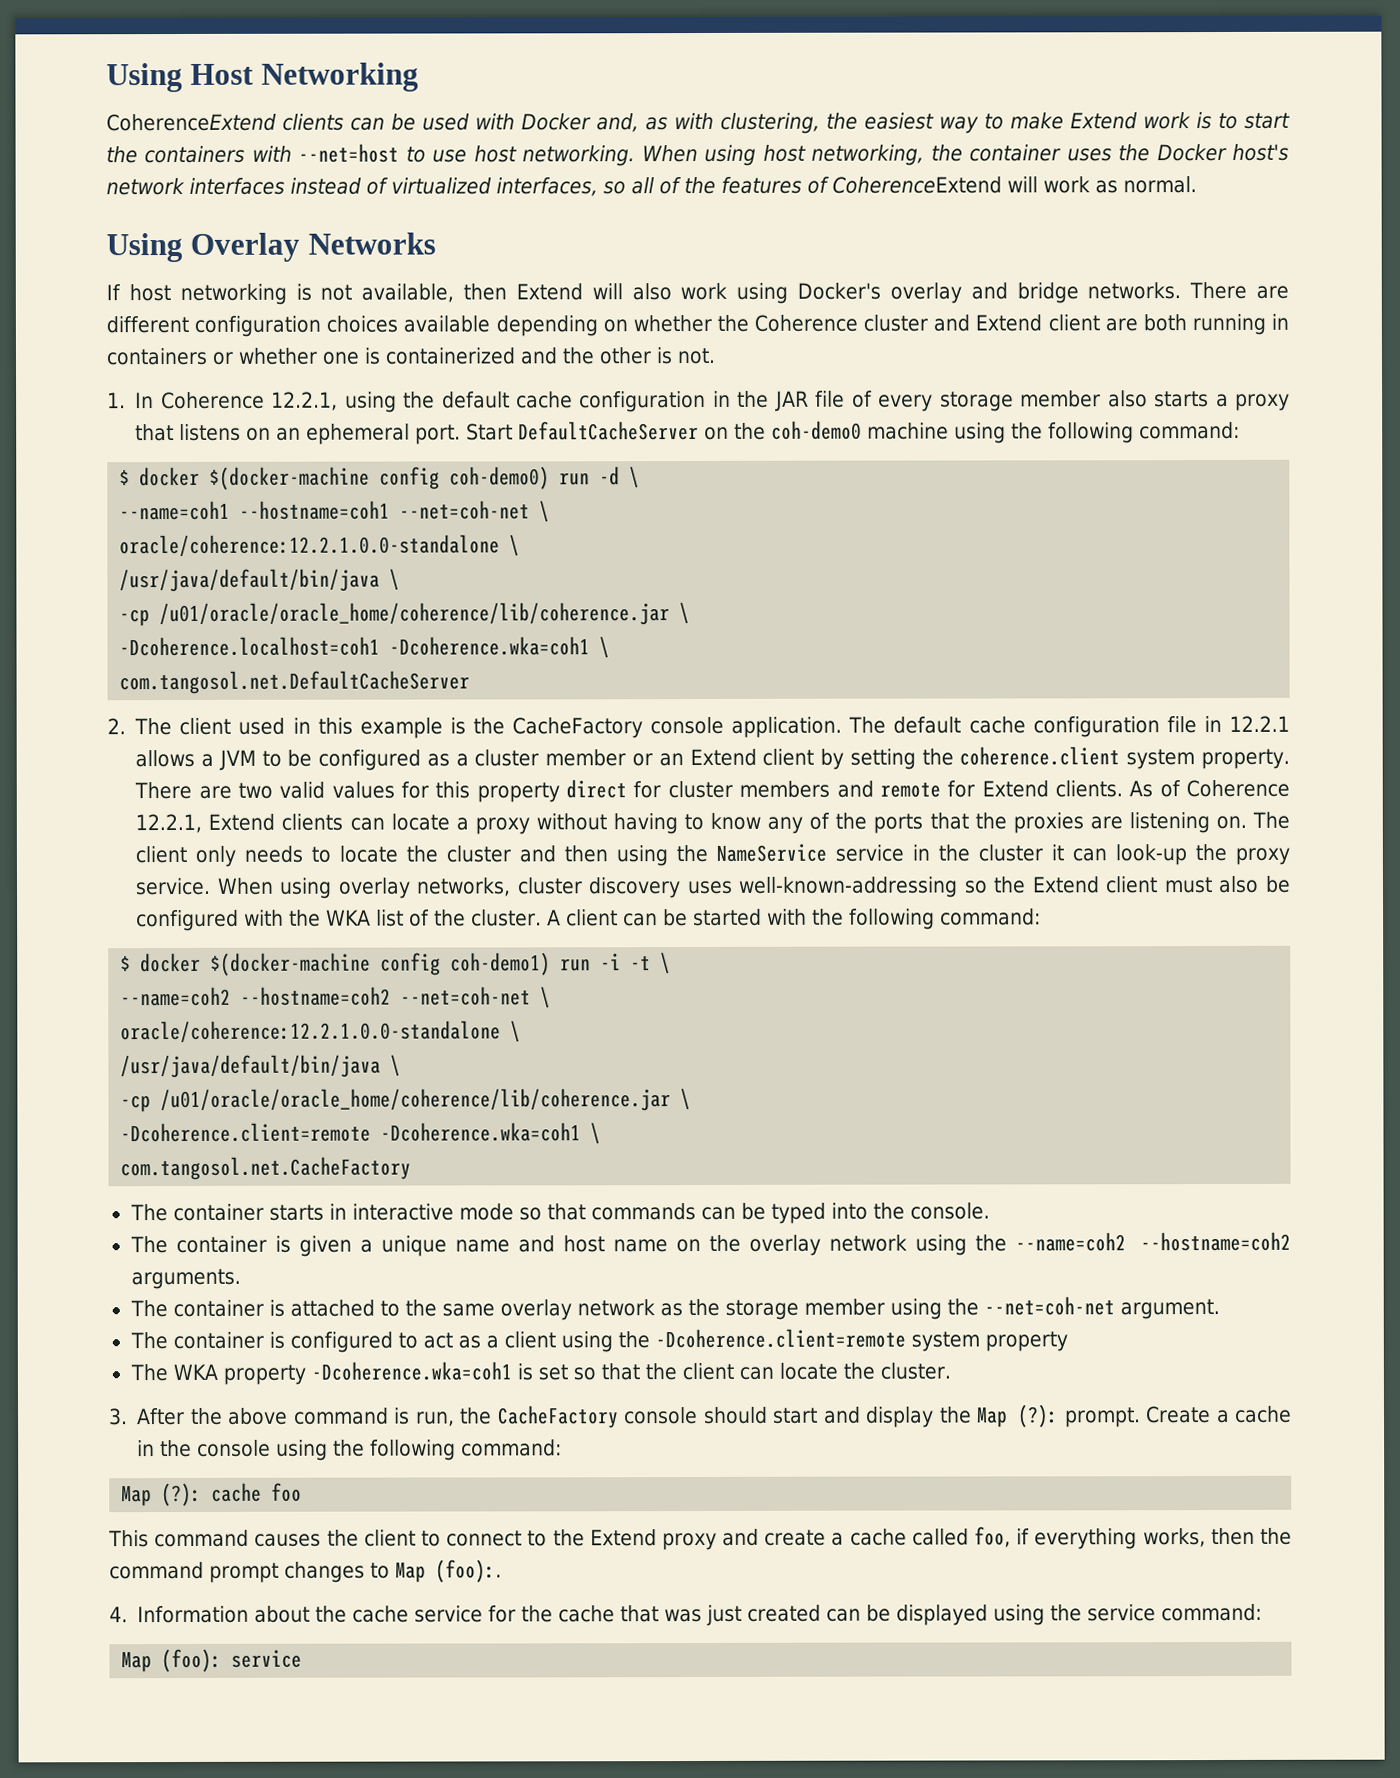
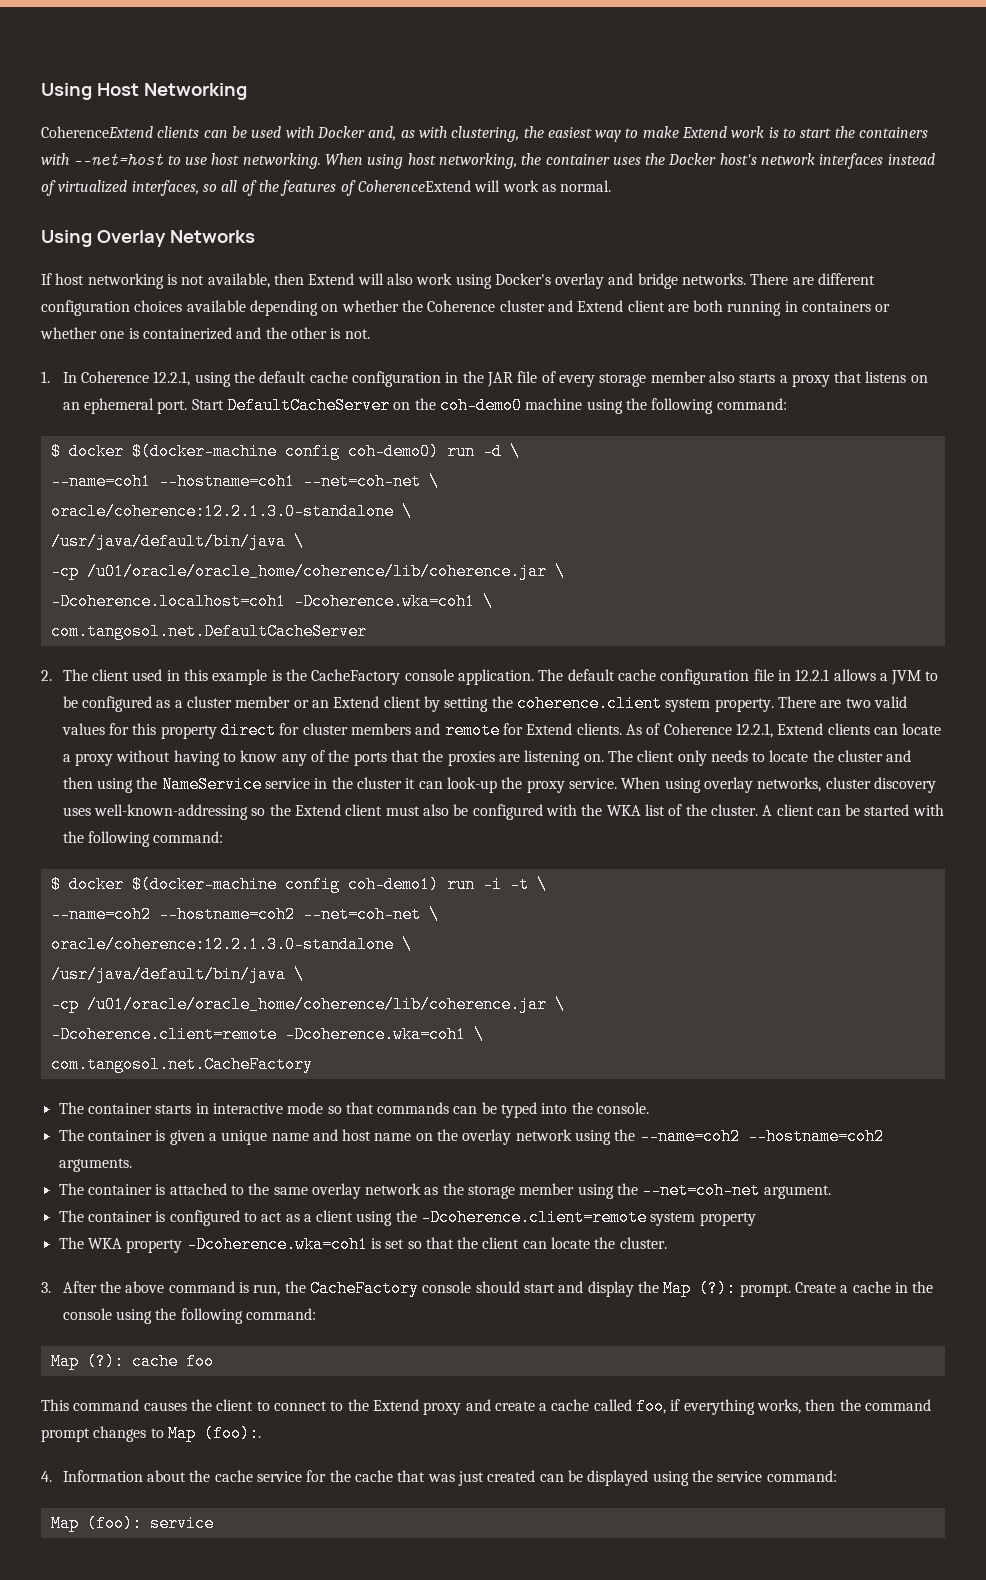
[119,534,501,558] oracle/coherence:12.2.1.0.0-standalone -> [50,503,394,520] oracle/coherence:12.2.1.3.0-standalone
[120,1020,502,1044] oracle/coherence:12.2.1.0.0-standalone -> [50,936,394,953] oracle/coherence:12.2.1.3.0-standalone

